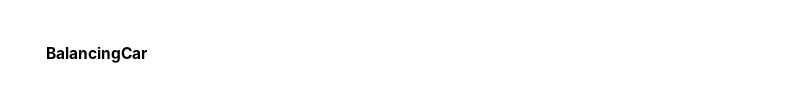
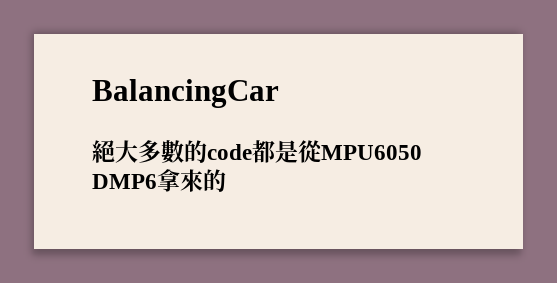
(148, 54) none -> [92,140,422,163] [92,169,226,192] // 絕大多數的code都是從MPU6050 DMP6拿來的

